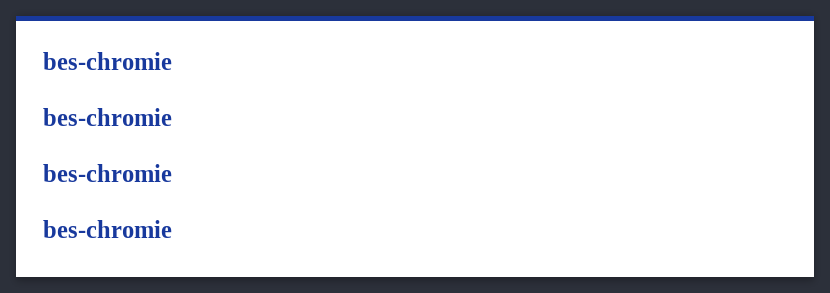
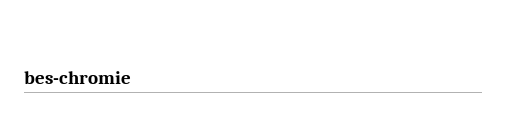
[43,52,172,70] [43,108,172,126] [43,164,172,182] [43,220,172,238] bes-chromie // bes-chromie // bes-chromie // bes-chromie -> [24,71,131,84] bes-chromie

